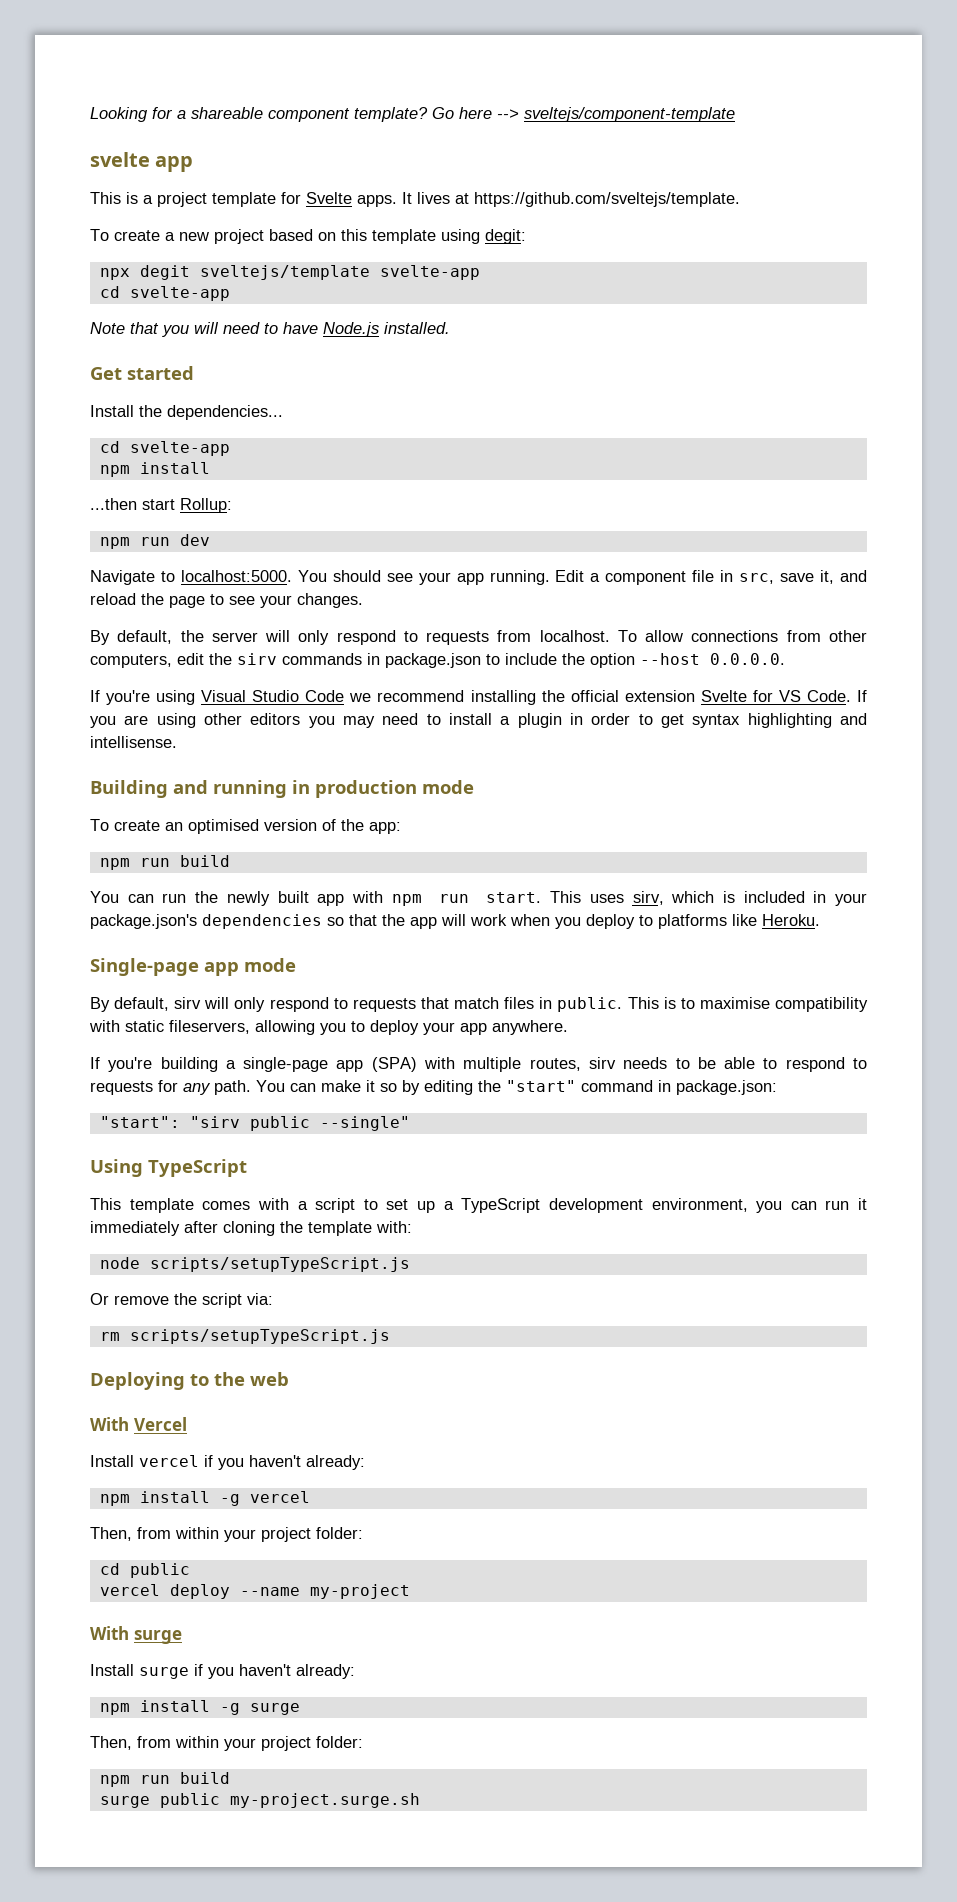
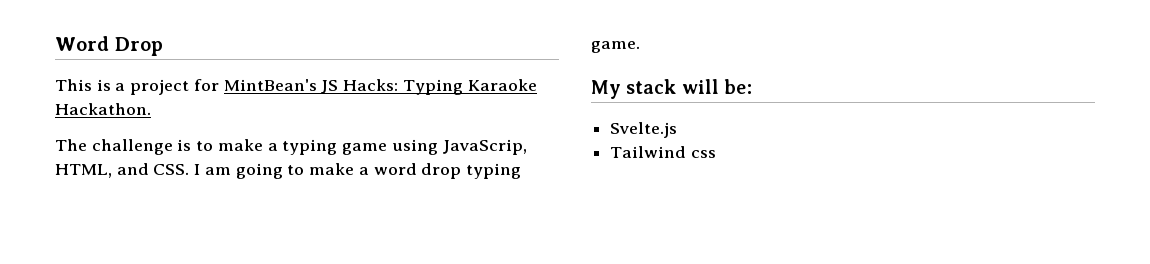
[90,107,735,122] [90,152,194,172] [90,192,740,207] [90,229,526,244] [99,265,480,280] [99,286,230,301] [90,322,450,337] [90,366,194,380] [90,405,283,420] [99,441,230,456] [99,462,210,477] [90,498,232,513] [99,534,210,549] [90,570,868,585] [90,593,363,608] [90,630,867,645] [90,653,785,668] [90,690,867,705] [90,713,868,728] [90,736,177,748] [90,780,474,798] [90,819,401,834] [99,855,230,870] [90,891,868,906] [90,914,820,929] [90,958,296,976] [90,997,869,1012] [89,1020,568,1035] [90,1057,867,1072] [90,1080,777,1095] [99,1116,410,1131] [90,1159,247,1177] [90,1198,867,1213] [90,1221,412,1236] [99,1257,410,1272] [90,1293,273,1308] [99,1329,390,1344] [90,1372,289,1390] [90,1417,187,1431] [90,1455,365,1470] [99,1491,310,1506] [90,1527,363,1542] [99,1563,190,1578] [99,1584,410,1599] [90,1626,182,1644] [90,1664,355,1679] [99,1700,300,1715] [90,1736,363,1751] [99,1772,230,1787] [99,1793,420,1808] Looking for a shareable component template? Go here --> sveltejs/component-template // svelte app // This is a project template for Svelte apps. It lives at https://github.com/sveltejs/template. // To create a new project based on this template using degit: // npx degit sveltejs/template svelte-app // cd svelte-app // Note that you will need to have Node.js installed. // Get started // Install the dependencies... // cd svelte-app // npm install // ...then start Rollup: // npm run dev // Navigate to localhost:5000. You should see your app running. Edit a component file in src, save it, and reload the page to see your changes. // By default, the server will only respond to requests from localhost. To allow connections from other computers, edit the sirv commands in package.json to include the option --host 0.0.0.0. // If you're using Visual Studio Code we recommend installing the official extension Svelte for VS Code. If you are using other editors you may need to install a plugin in order to get syntax highlighting and intellisense. // Building and running in production mode // To create an optimised version of the app: // npm run build // You can run the newly built app with npm run start. This uses sirv, which is included in your package.json's dependencies so that the app will work when you deploy to platforms like Heroku. // Single-page app mode // By default, sirv will only respond to requests that match files in public. This is to maximise compatibility with static fileservers, allowing you to deploy your app anywhere. // If you're building a single-page app (SPA) with multiple routes, sirv needs to be able to respond to requests for any path. You can make it so by editing the "start" command in package.json: // "start": "sirv public --single" // Using TypeScript // This template comes with a script to set up a TypeScript development environment, you can run it immediately after cloning the template with: // node scripts/setupTypeScript.js // Or remove the script via: // rm scripts/setupTypeScript.js // Deploying to the web // With Vercel // Install vercel if you haven't already: // npm install -g vercel // Then, from within your project folder: // cd public // vercel deploy --name my-project // With surge // Install surge if you haven't already: // npm install -g surge // Then, from within your project folder: // npm run build // surge public my-project.surge.sh -> [55,36,163,56] [55,79,537,95] [55,103,151,115] [55,139,527,155] [55,163,521,179] [591,41,640,53] [591,79,752,99] [610,122,678,138] [610,146,716,158] Word Drop // This is a project for MintBean's JS Hacks: Typing Karaoke Hackathon. // The challenge is to make a typing game using JavaScrip, HTML, and CSS. I am going to make a word drop typing game. // My stack will be: // Svelte.js // Tailwind css

